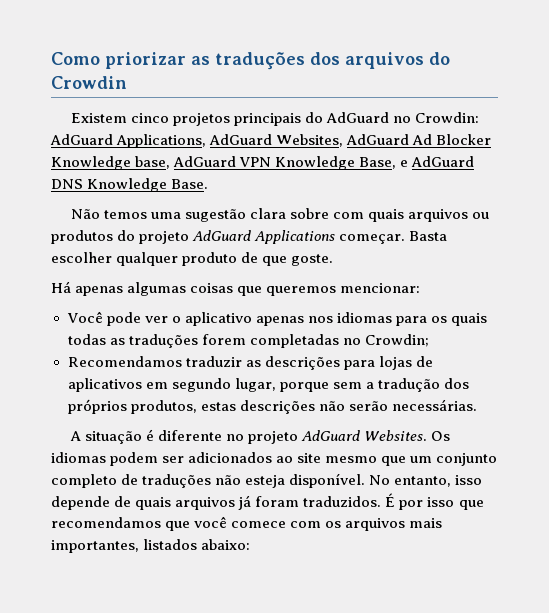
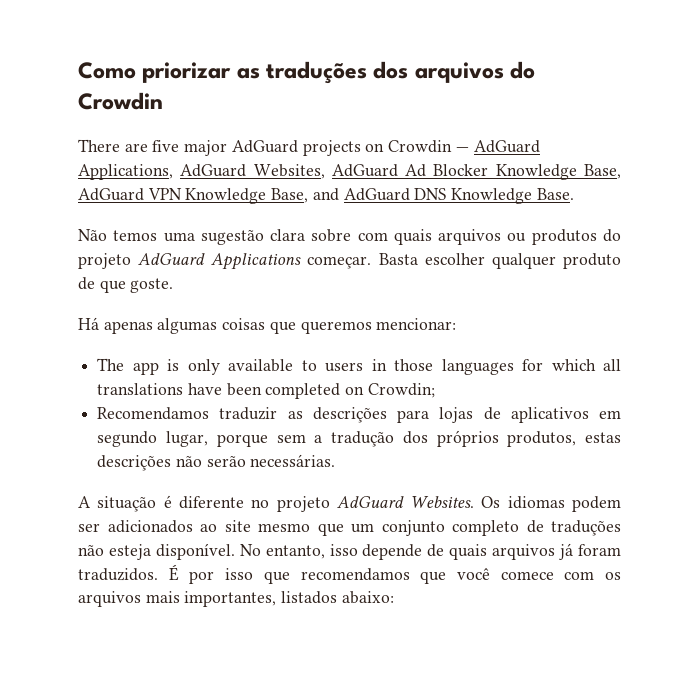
[71,112,480,126] Existem cinco projetos principais do AdGuard no Crowdin: -> [78,139,469,156] There are five major AdGuard projects on Crowdin —
[135,156,171,169] base, -> [584,164,621,179] Base,
[400,160,409,167] e -> [312,188,339,201] and
[66,311,488,326] [67,334,361,348] Você pode ver o aplicativo apenas nos idiomas para os quais todas as traduções forem completadas no -> [97,358,622,375] [97,383,365,399] The app is only available to users in those languages for which all translations have been completed on

